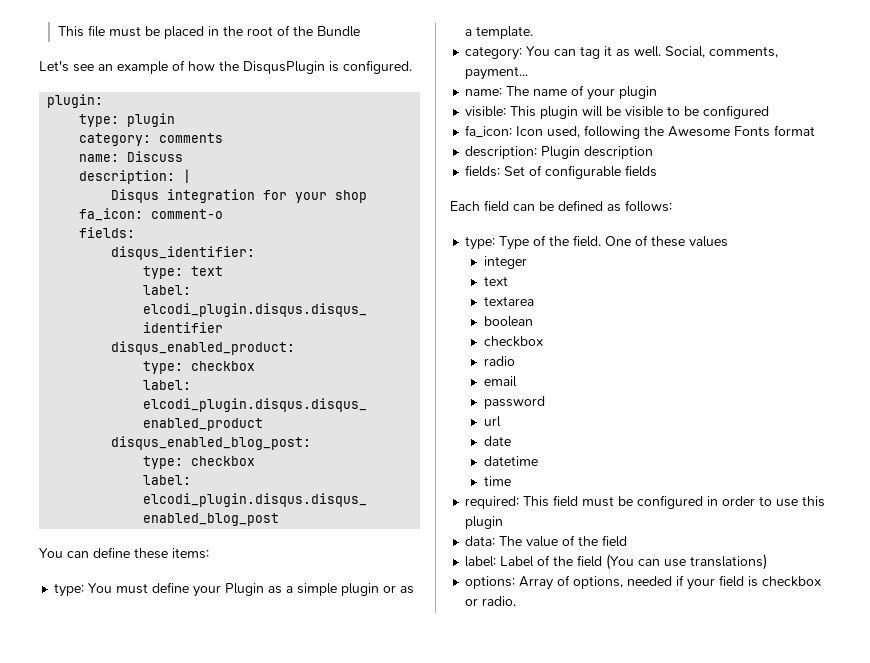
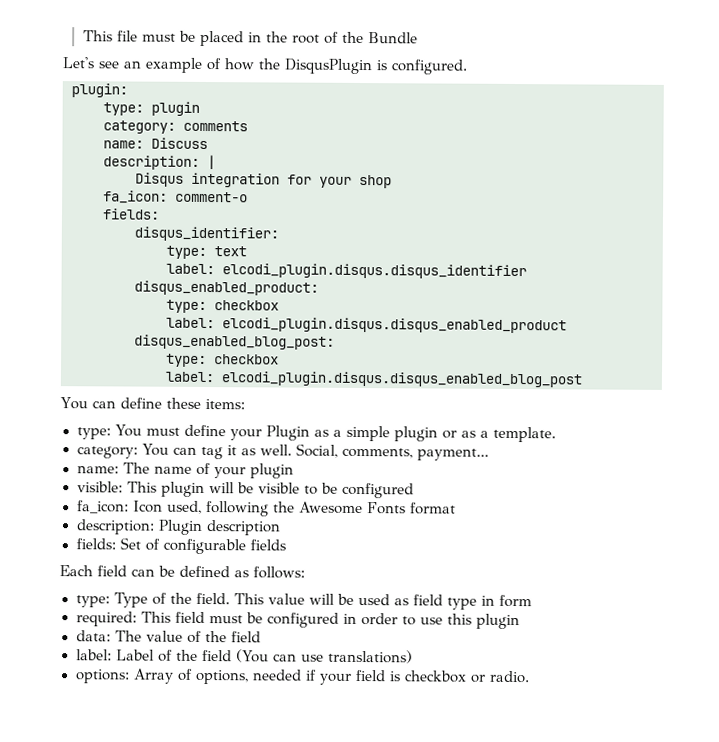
[605,235,729,247] [484,256,528,269] [484,276,509,286] [484,296,535,306] [484,316,534,327] [484,336,544,347] [484,356,516,366] [484,376,518,387] [484,396,546,409] [484,416,502,427] [484,436,512,446] [484,456,539,466] [484,476,512,486] One of these values // integer // text // textarea // boolean // checkbox // radio // email // password // url // date // datetime // time -> [234,593,533,610] This value will be used as field type in form

